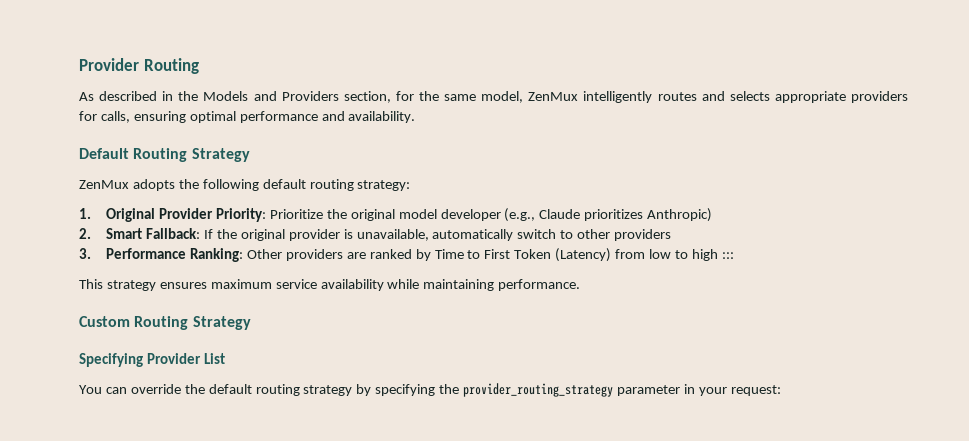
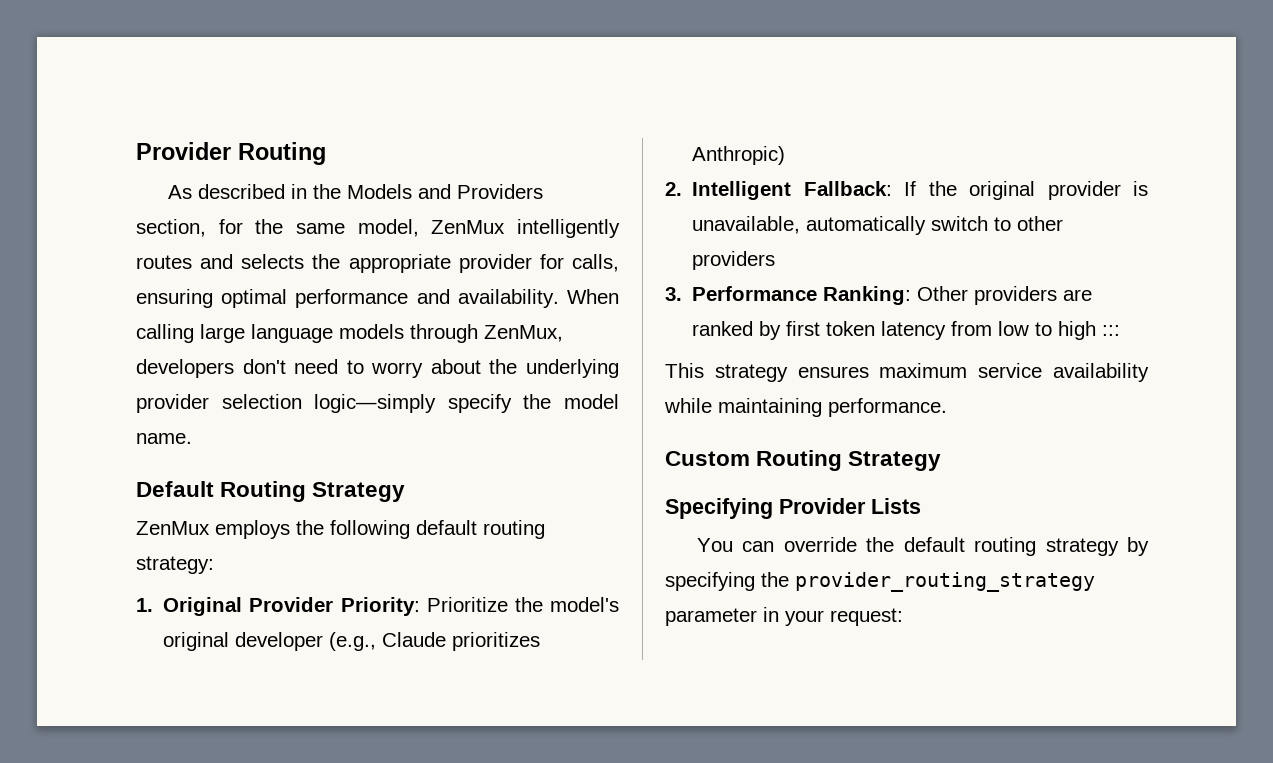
[774,91,908,103] appropriate providers -> [312,254,532,273] the appropriate provider
(416, 117) none -> [567,289,619,304] [136,324,563,343] [136,359,619,378] [136,394,619,413] [136,433,192,444] When calling large language models through ZenMux, developers don't need to worry about the underlying provider selection logic—simply specify the model name.
[132,179,175,191] adopts -> [215,520,290,539] employs
[350,209,437,221] original model -> [550,597,619,612] [163,632,230,651] model's original
[106,228,143,239] Smart -> [692,181,792,200] Intelligent
[434,248,612,262] Time to First Token (Latency) -> [786,321,947,340] first token latency
[204,353,226,364] List -> [871,498,921,514] Lists

